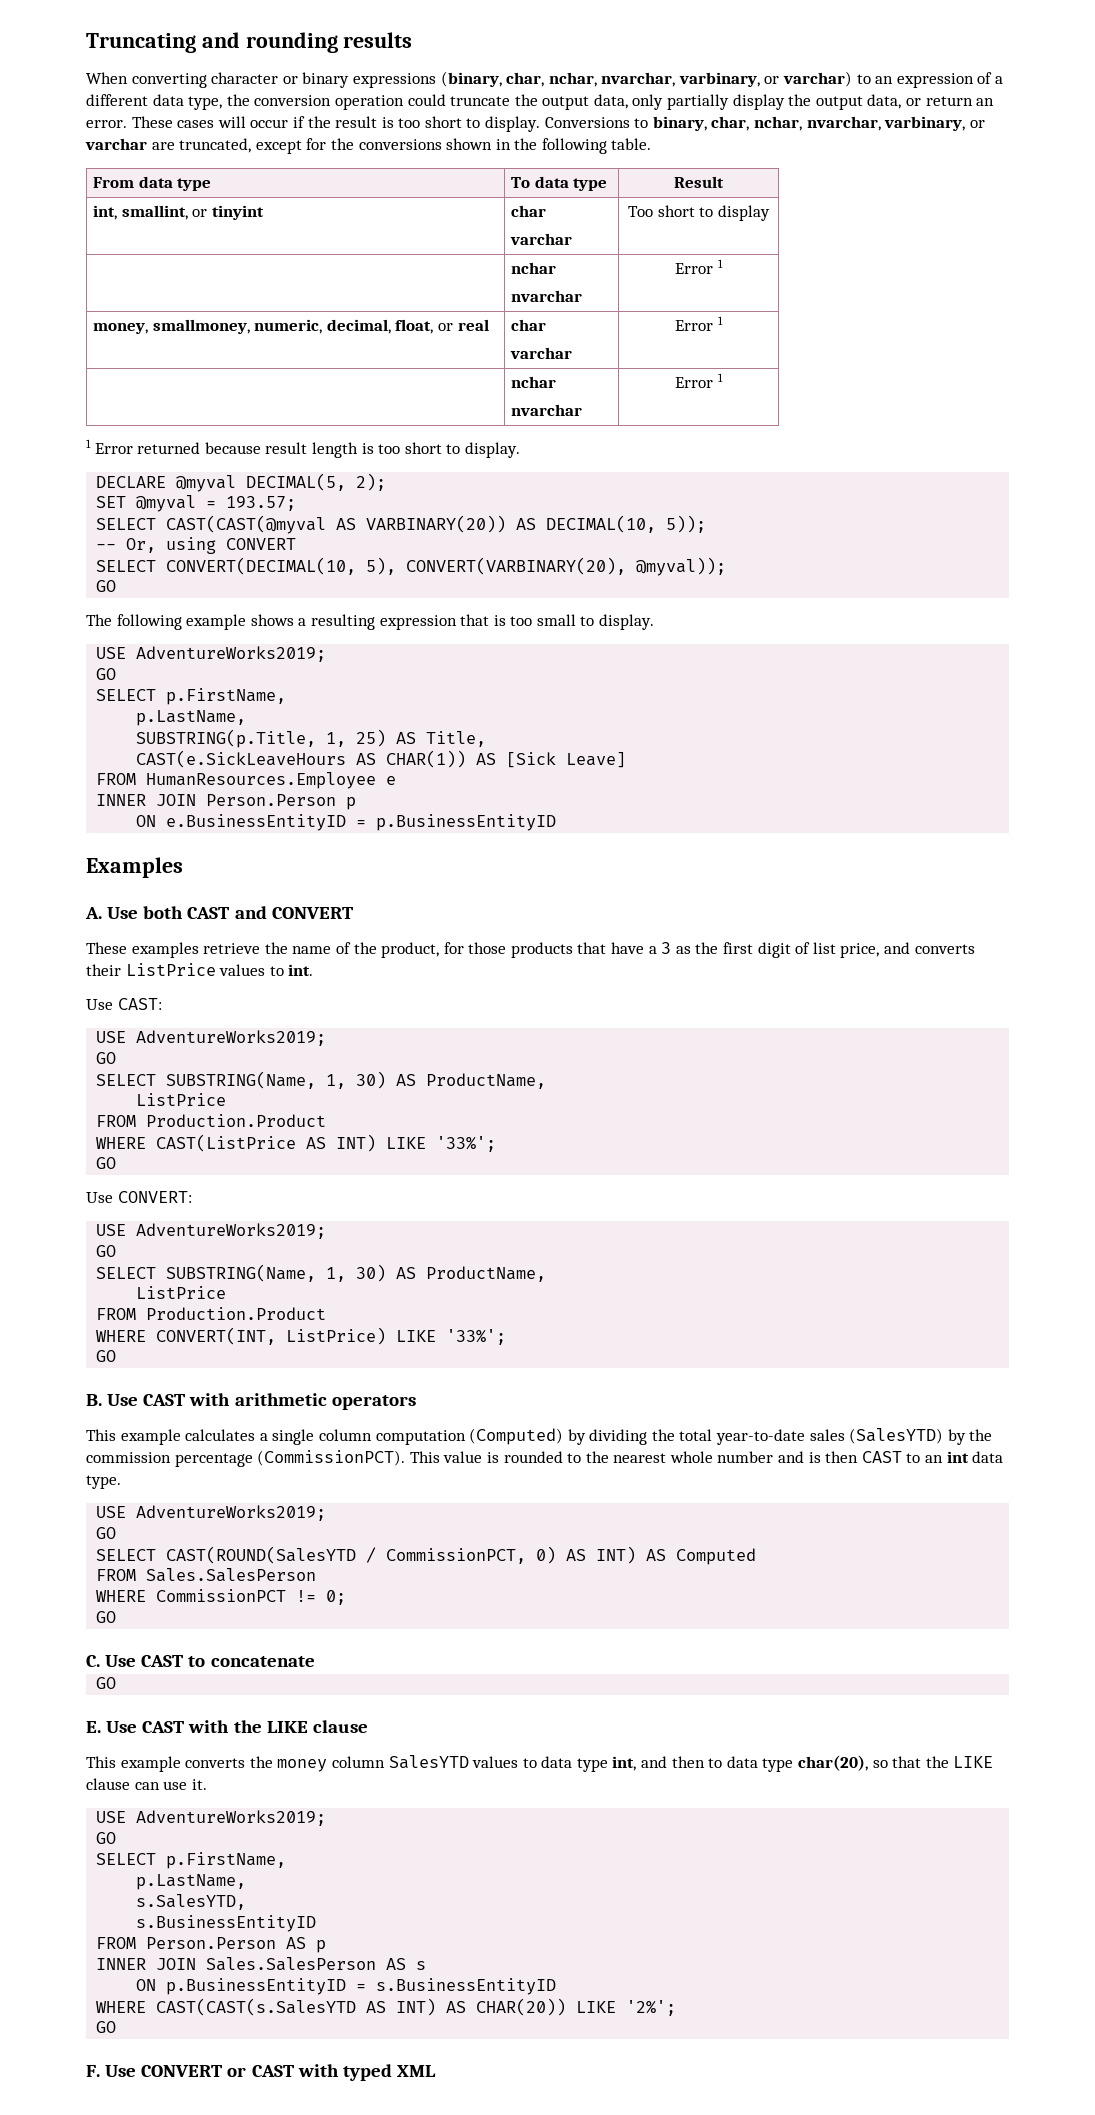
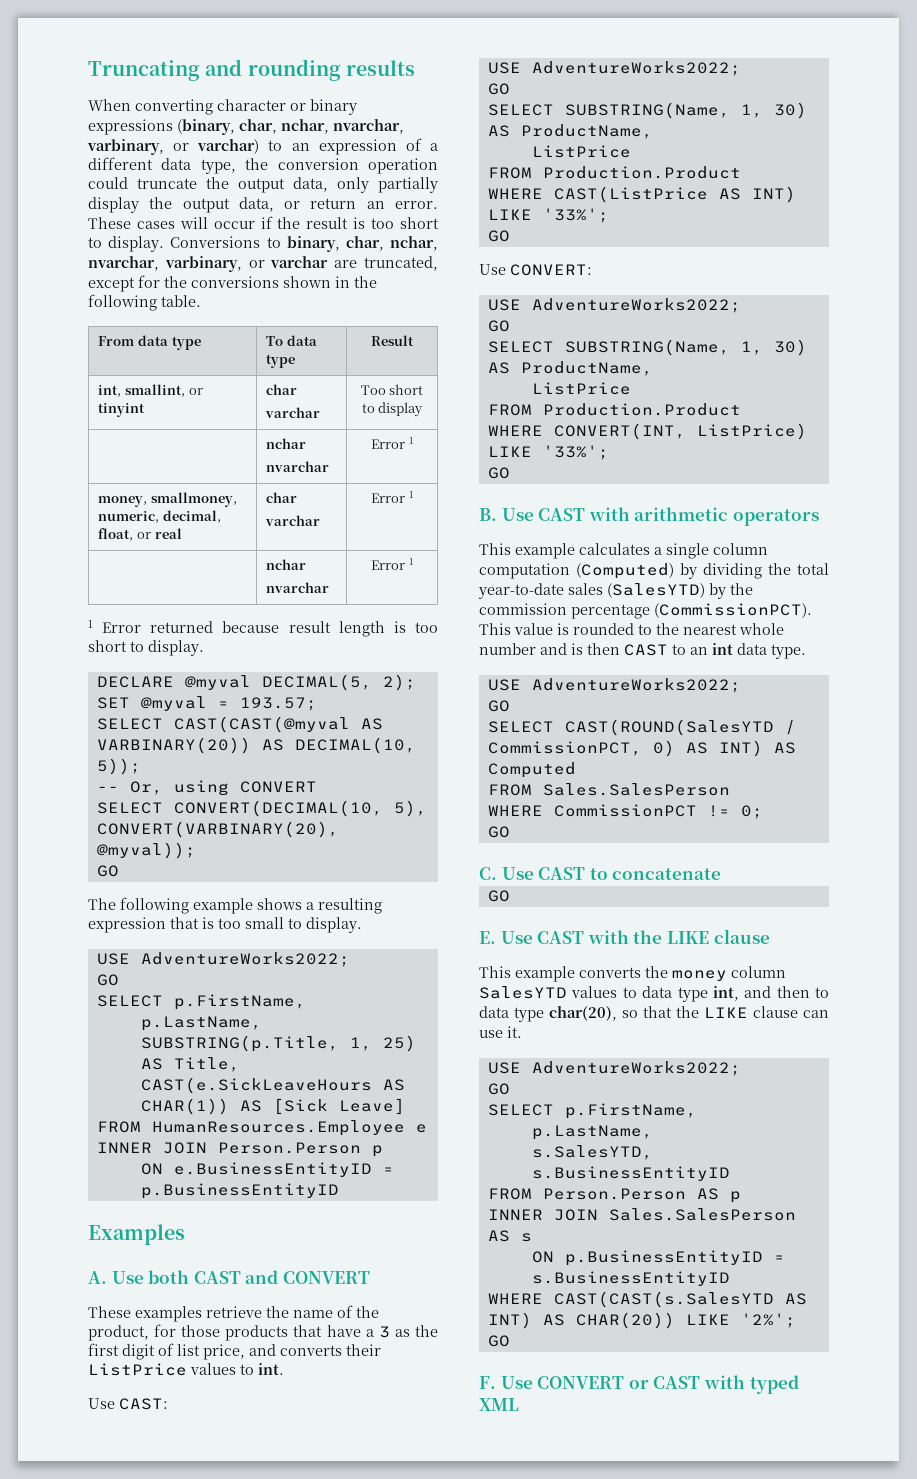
[136,646,327,662] AdventureWorks2019; -> [140,952,350,967] AdventureWorks2022;
[136,1030,327,1046] AdventureWorks2019; -> [531,61,741,76] AdventureWorks2022;
[136,1223,327,1239] AdventureWorks2019; -> [531,298,741,313] AdventureWorks2022;
[136,1505,327,1521] AdventureWorks2019; -> [531,678,741,693] AdventureWorks2022;
[136,1810,327,1826] AdventureWorks2019; -> [531,1061,741,1076] AdventureWorks2022;

